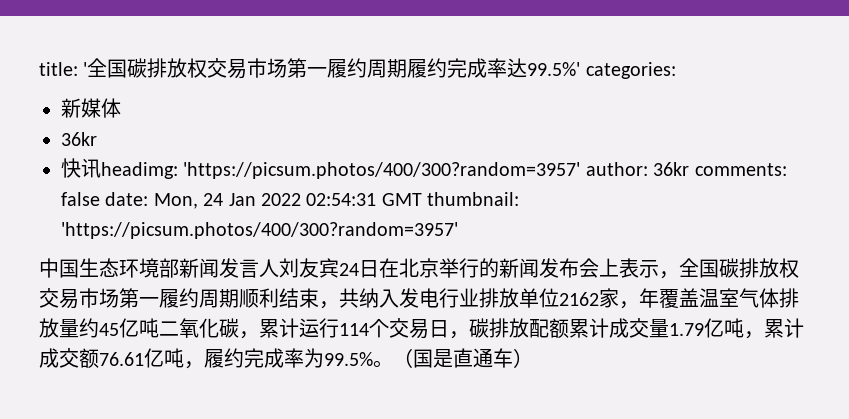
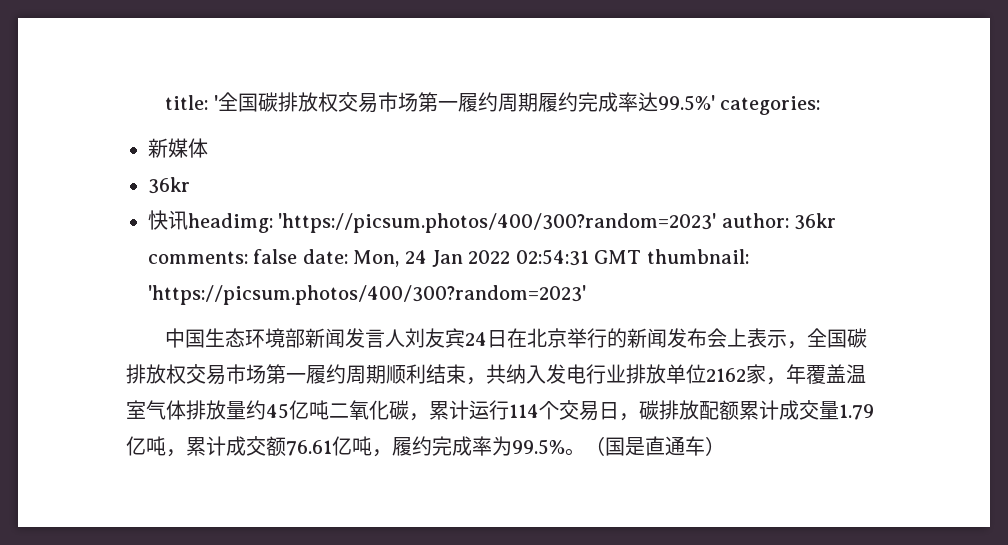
[183,162,581,179] 'https://picsum.photos/400/300?random=3957' -> [278,213,717,233] 'https://picsum.photos/400/300?random=2023'
[61,222,458,239] 'https://picsum.photos/400/300?random=3957' -> [148,285,586,305] 'https://picsum.photos/400/300?random=2023'

